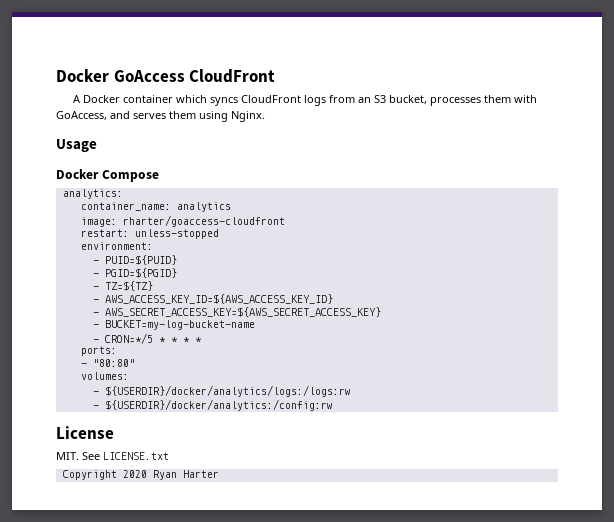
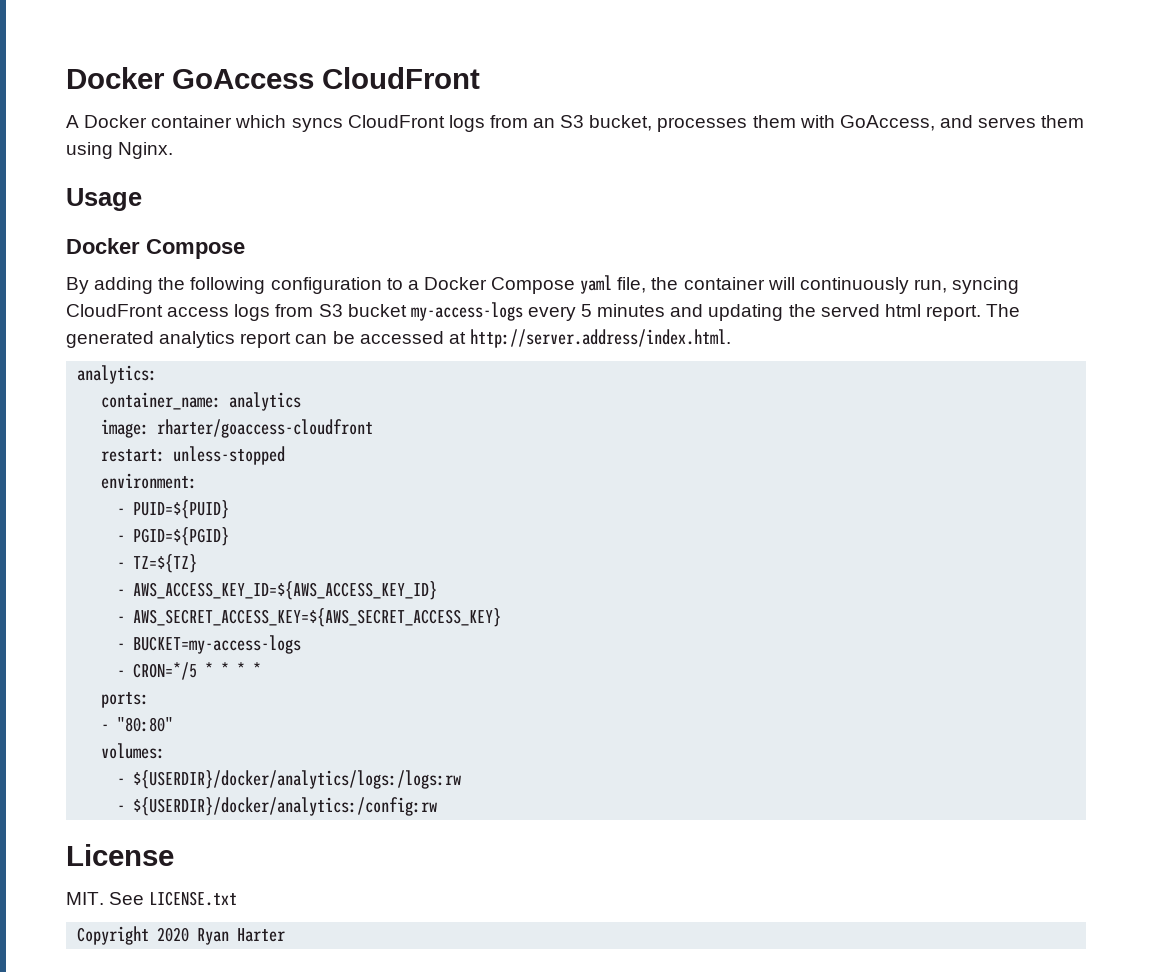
(159, 176) none -> [66,275,1020,294] [66,302,1021,321] [66,329,731,348] // By adding the following configuration to a Docker Compose yaml file, the container will continuously run, syncing CloudFront access logs from S3 bucket my-access-logs every 5 minutes and updating the served html report. The generated analytics report can be accessed at http://server.address/index.html.
[104,320,255,330] BUCKET=my-log-bucket-name -> [133,635,302,654] BUCKET=my-access-logs

